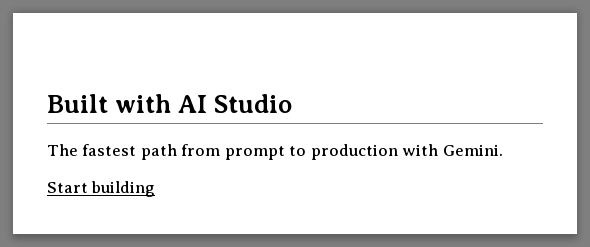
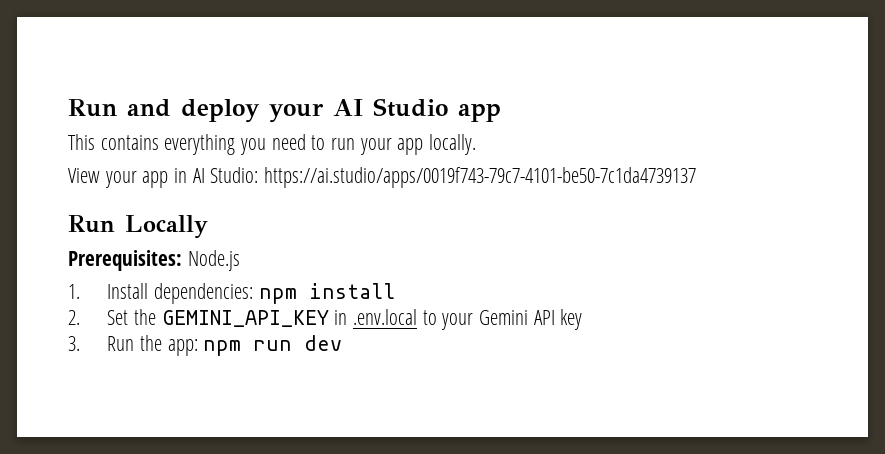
[47,94,293,113] [47,144,503,160] [47,181,156,197] Built with AI Studio // The fastest path from prompt to production with Gemini. // Start building -> [68,98,501,123] [68,134,477,155] [68,167,697,188] [68,215,208,239] [68,250,240,271] [68,283,395,304] [68,309,583,330] [68,335,343,356] Run and deploy your AI Studio app // This contains everything you need to run your app locally. // View your app in AI Studio: https://ai.studio/apps/0019f743-79c7-4101-be50-7c1da4739137 // Run Locally // Prerequisites: Node.js // 1. Install dependencies: npm install // 2. Set the GEMINI_API_KEY in .env.local to your Gemini API key // 3. Run the app: npm run dev

